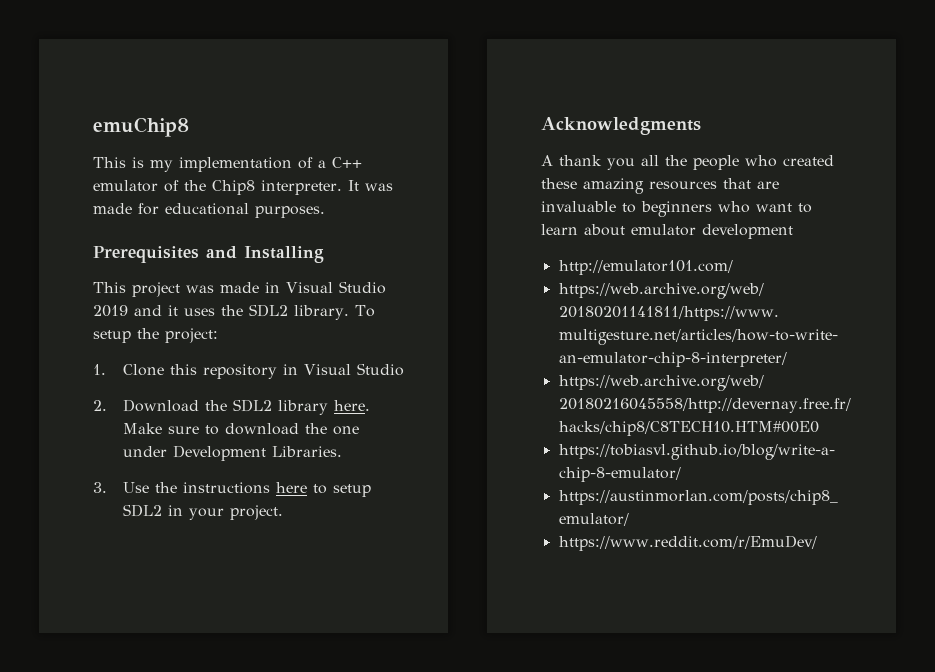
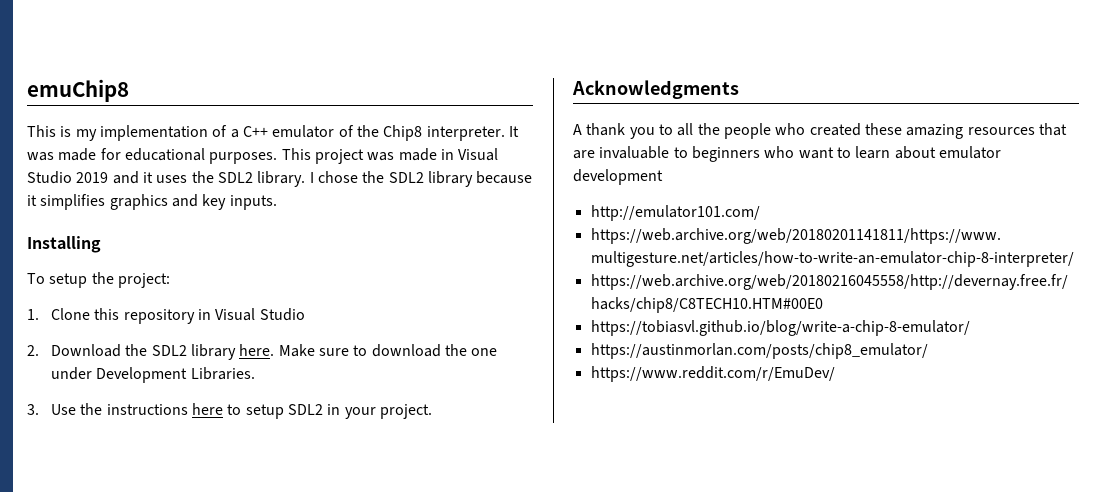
[93,246,324,263] // Prerequisites and Installing // -> (278, 158) none
(349, 312) none -> [309,171,533,187] [27,194,277,210] [27,236,101,253] I chose the SDL2 library because it simplifies graphics and key inputs. // Installing //
(635, 164) none -> [658,124,673,135] to

